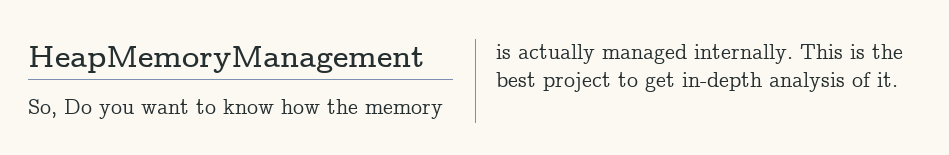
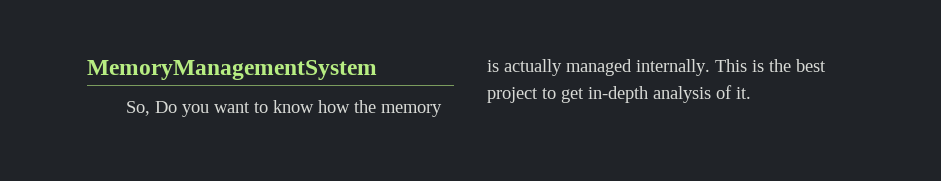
[28,46,424,73] HeapMemoryManagement -> [87,60,377,80] MemoryManagementSystem

